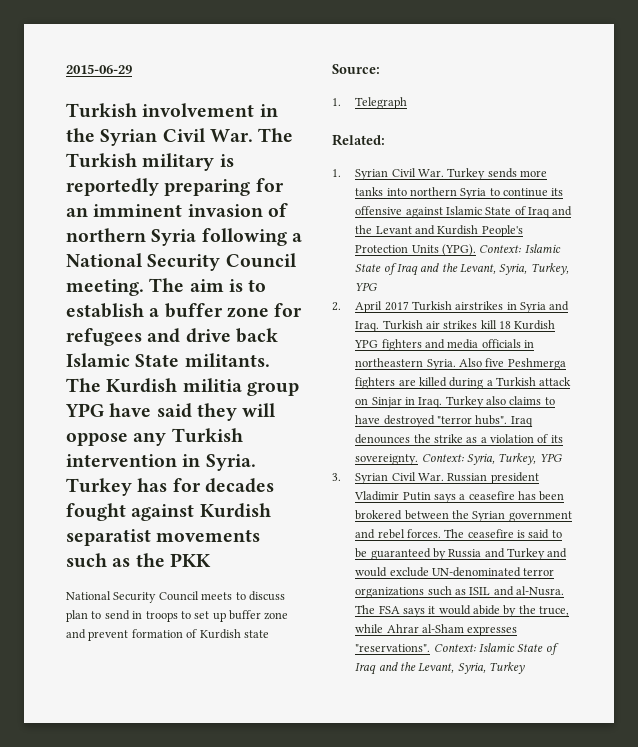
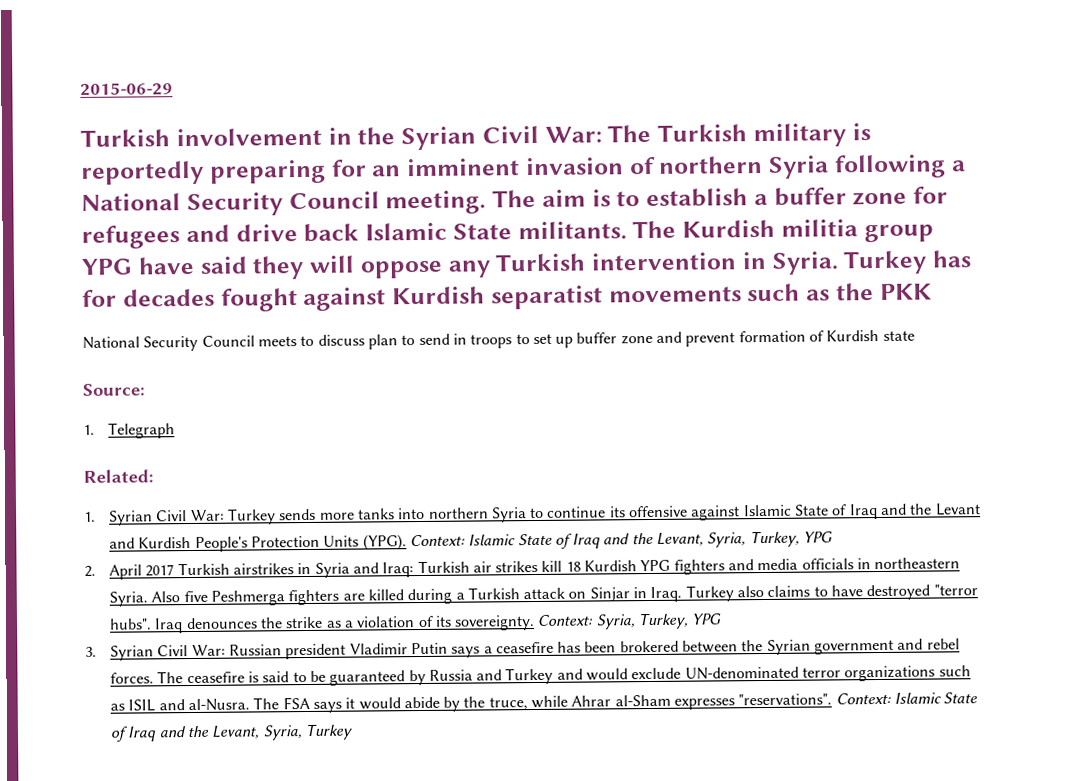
[209,129,253,142] War. -> [544,126,602,143] War:
[417,169,444,177] War. -> [190,509,225,522] War:
[355,321,380,332] Iraq. -> [382,562,415,578] Iraq:
[417,473,444,481] War. -> [191,644,226,657] War:

